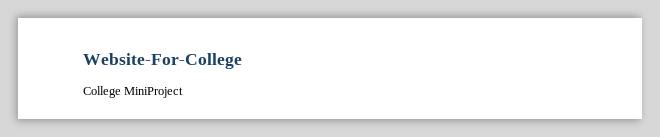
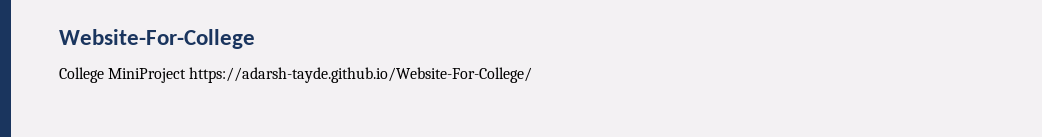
(184, 92) none -> [189,67,533,83] https://adarsh-tayde.github.io/Website-For-College/

